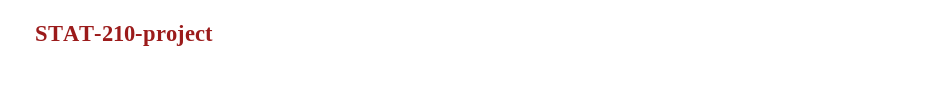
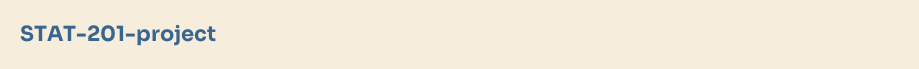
[35,25,213,46] STAT-210-project -> [20,24,216,46] STAT-201-project

